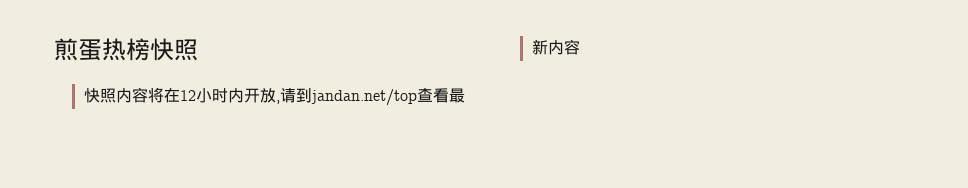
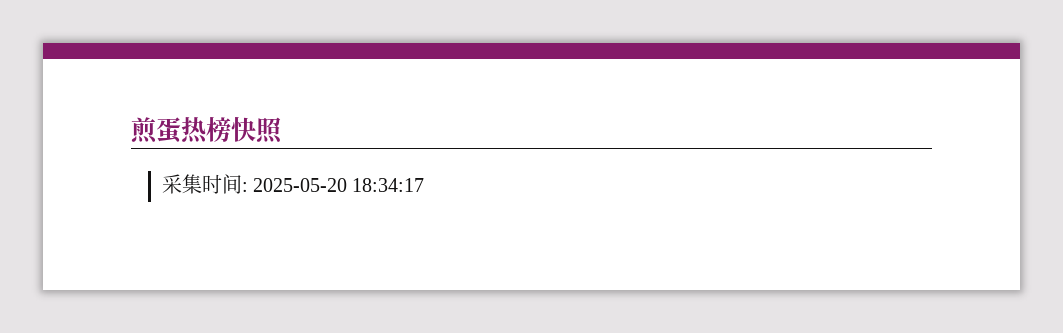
[83,87,465,106] [531,39,580,55] 快照内容将在12小时内开放,请到jandan.net/top查看最新内容 -> [161,174,425,194] 采集时间: 2025-05-20 18:34:17

